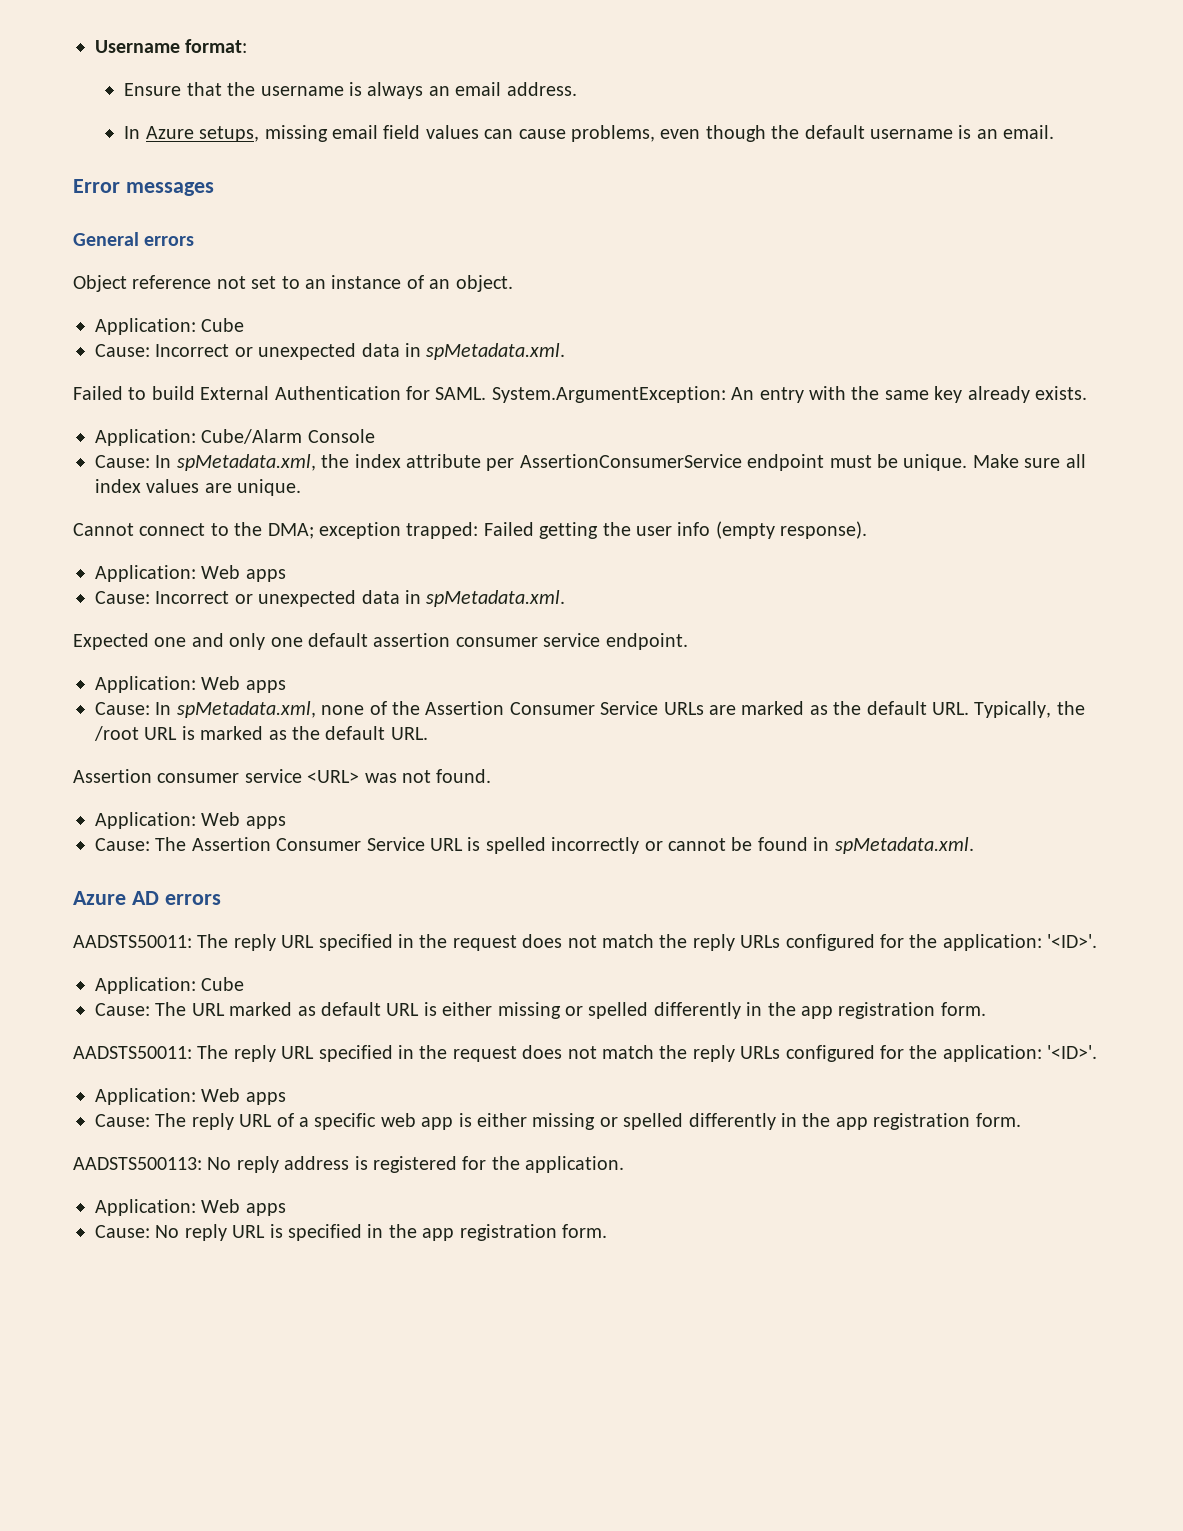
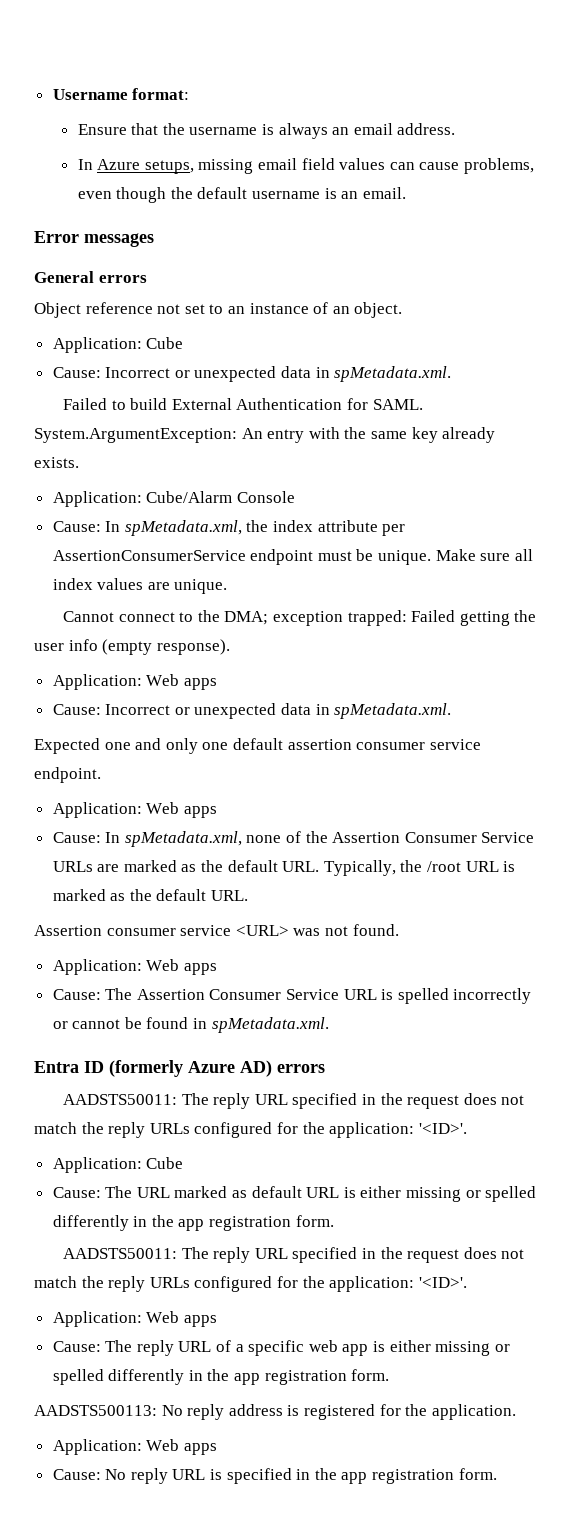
[73,891,159,905] Azure AD -> [34,1060,272,1077] Entra ID (formerly Azure AD)

